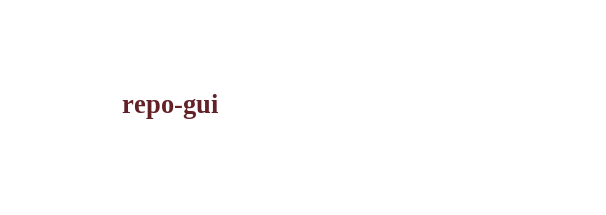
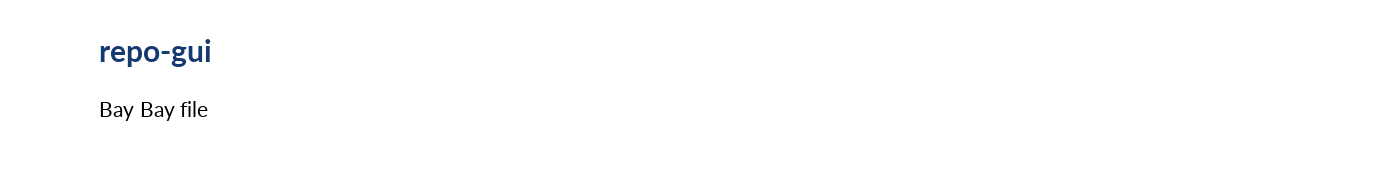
(218, 106) none -> [99,101,209,121] // Bay Bay file

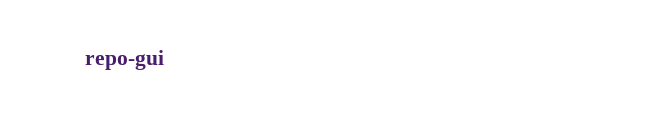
[99,101,209,121] // Bay Bay file -> (164, 60) none

